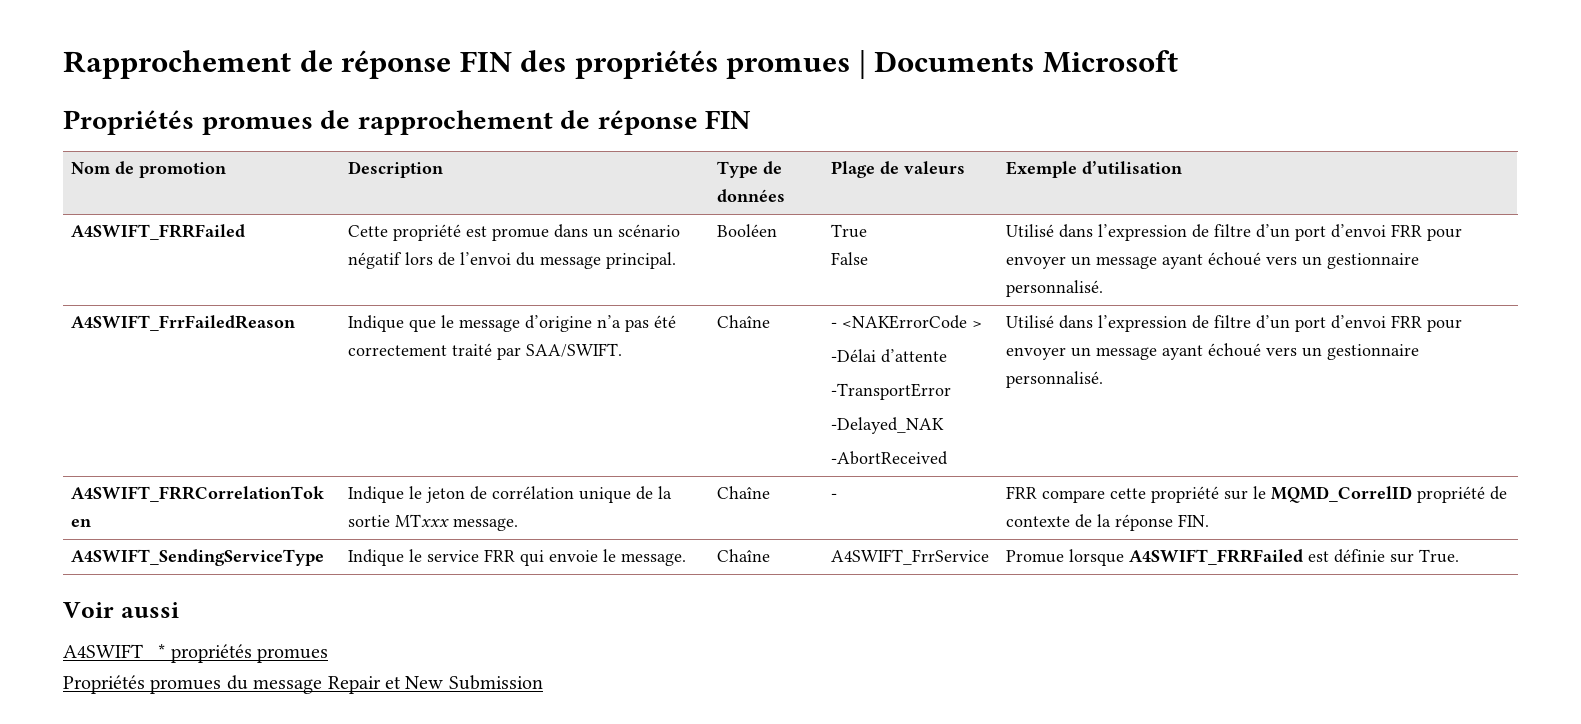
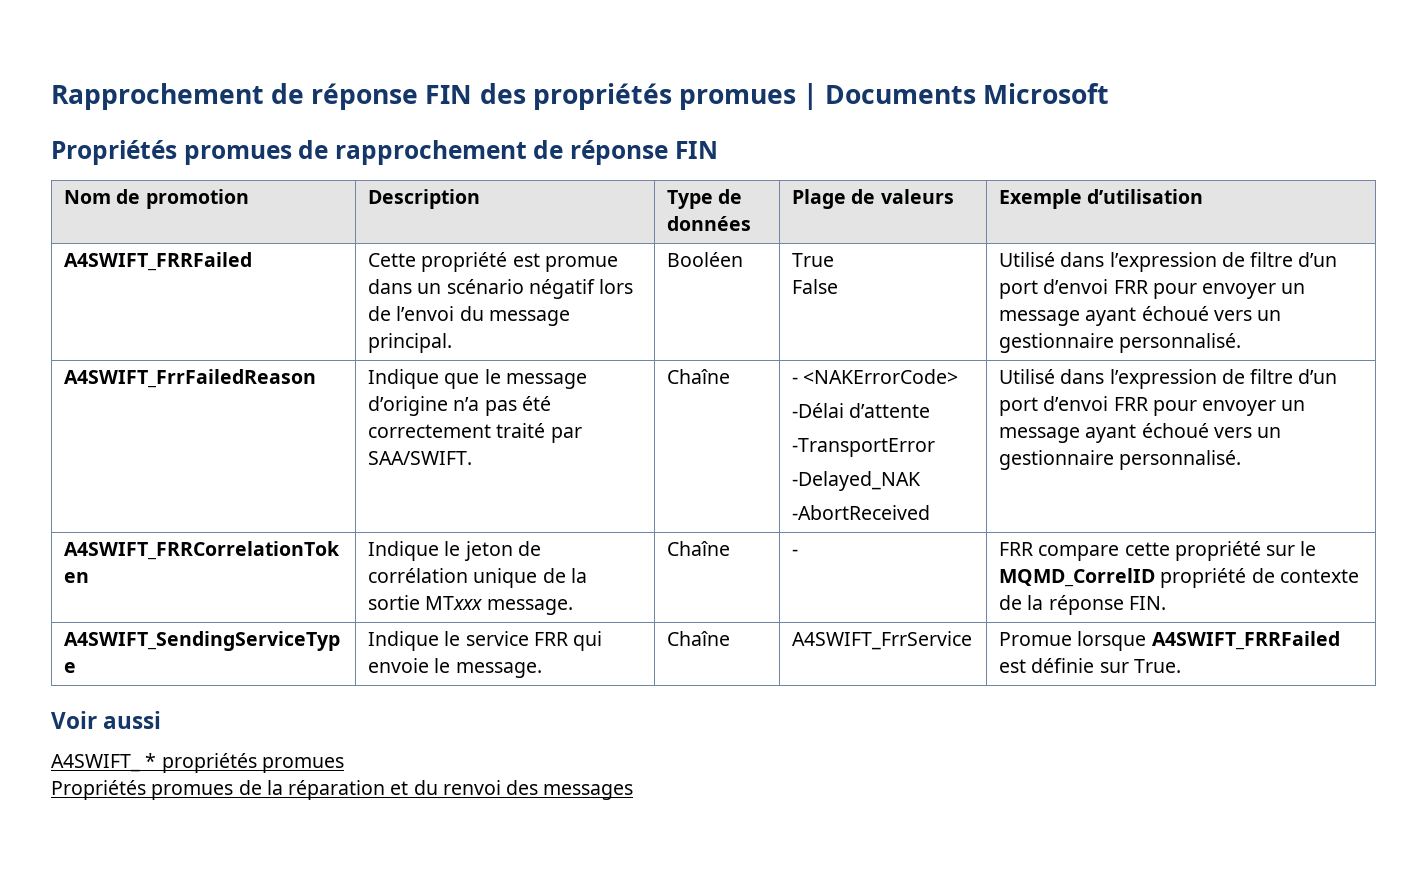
[842,315,983,329] <NAKErrorCode > -> [803,369,959,384] <NAKErrorCode>
[226,675,543,694] du message Repair et New Submission -> [238,780,634,800] de la réparation et du renvoi des messages

